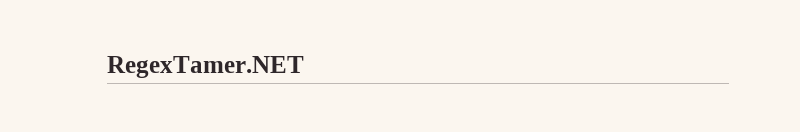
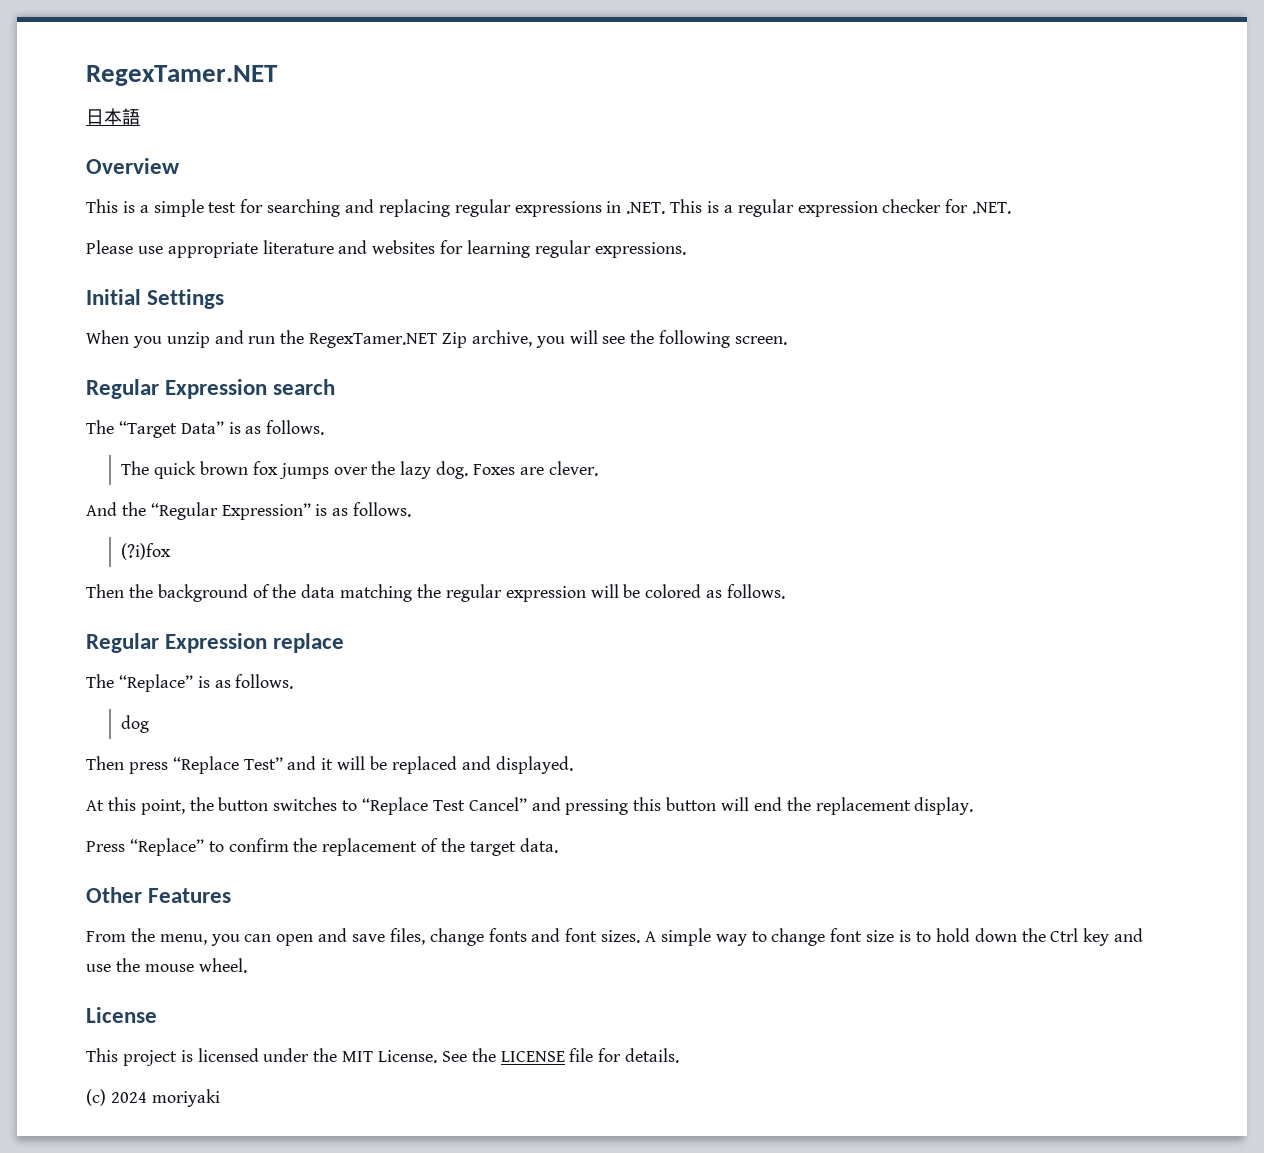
[107,56,304,78] RegexTamer.NET -> [86,65,278,86] [86,108,140,125] [86,158,180,174] [86,199,1012,217] [86,240,686,258] [86,289,225,309] [86,330,788,348] [86,379,336,399] [86,420,325,438] [121,461,598,479] [86,502,412,520] [121,543,172,560] [86,584,786,602] [86,633,345,653] [86,674,294,692] [121,715,150,733] [86,756,573,774] [86,797,974,815] [86,838,558,856] [86,887,232,903] [86,928,1144,946] [86,958,247,973] [86,1007,157,1023] [86,1048,680,1066] [86,1089,220,1107] RegexTamer.NET // 日本語 // Overview // This is a simple test for searching and replacing regular expressions in .NET. This is a regular expression checker for .NET. // Please use appropriate literature and websites for learning regular expressions. // Initial Settings // When you unzip and run the RegexTamer.NET Zip archive, you will see the following screen. // Regular Expression search // The “Target Data” is as follows. // The quick brown fox jumps over the lazy dog. Foxes are clever. // And the “Regular Expression” is as follows. // (?i)fox // Then the background of the data matching the regular expression will be colored as follows. // Regular Expression replace // The “Replace” is as follows. // dog // Then press “Replace Test” and it will be replaced and displayed. // At this point, the button switches to “Replace Test Cancel” and pressing this button will end the replacement display. // Press “Replace” to confirm the replacement of the target data. // Other Features // From the menu, you can open and save files, change fonts and font sizes. A simple way to change font size is to hold down the Ctrl key and use the mouse wheel. // License // This project is licensed under the MIT License. See the LICENSE file for details. // (c) 2024 moriyaki

